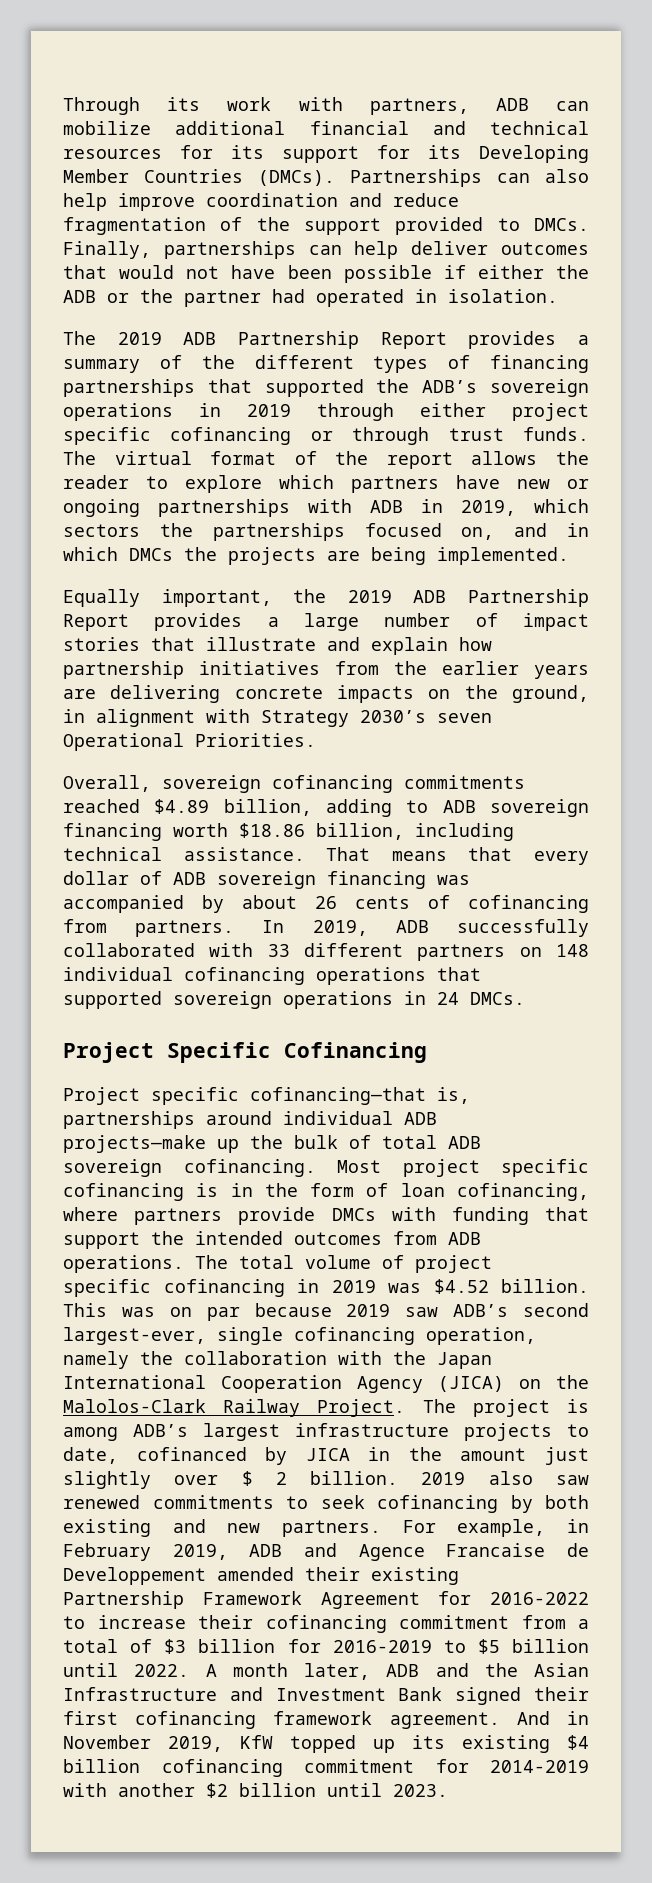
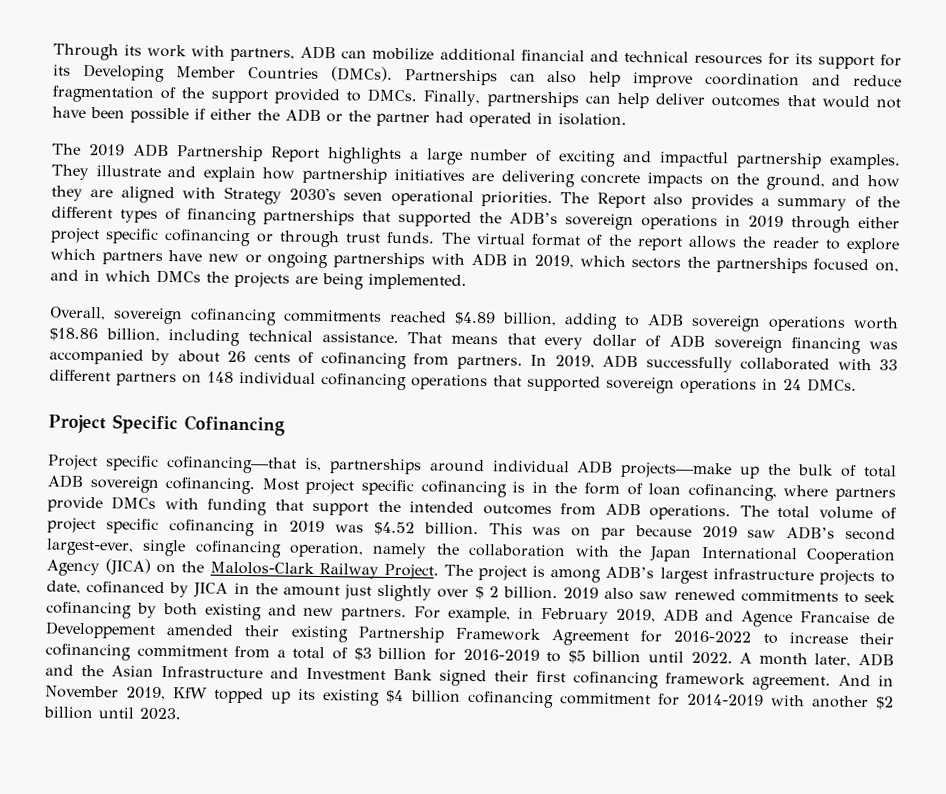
(447, 340) none -> [327,147,902,170] [51,164,901,191] [51,185,684,209] highlights a large number of exciting and impactful partnership examples. They illustrate and explain how partnership initiatives are delivering concrete impacts on the ground, and how they are aligned with Strategy 2030's seven operational priorities. The Report also
[63,589,589,607] [63,613,589,631] [63,637,492,655] [63,661,589,679] [63,685,589,703] [63,709,492,727] [63,733,316,751] // Equally important, the 2019 ADB Partnership Report provides a large number of impact stories that illustrate and explain how partnership initiatives from the earlier years are delivering concrete impacts on the ground, in alignment with Strategy 2030’s seven Operational Priorities. -> (467, 281) none
[63,823,162,841] financing -> [768,315,846,332] operations

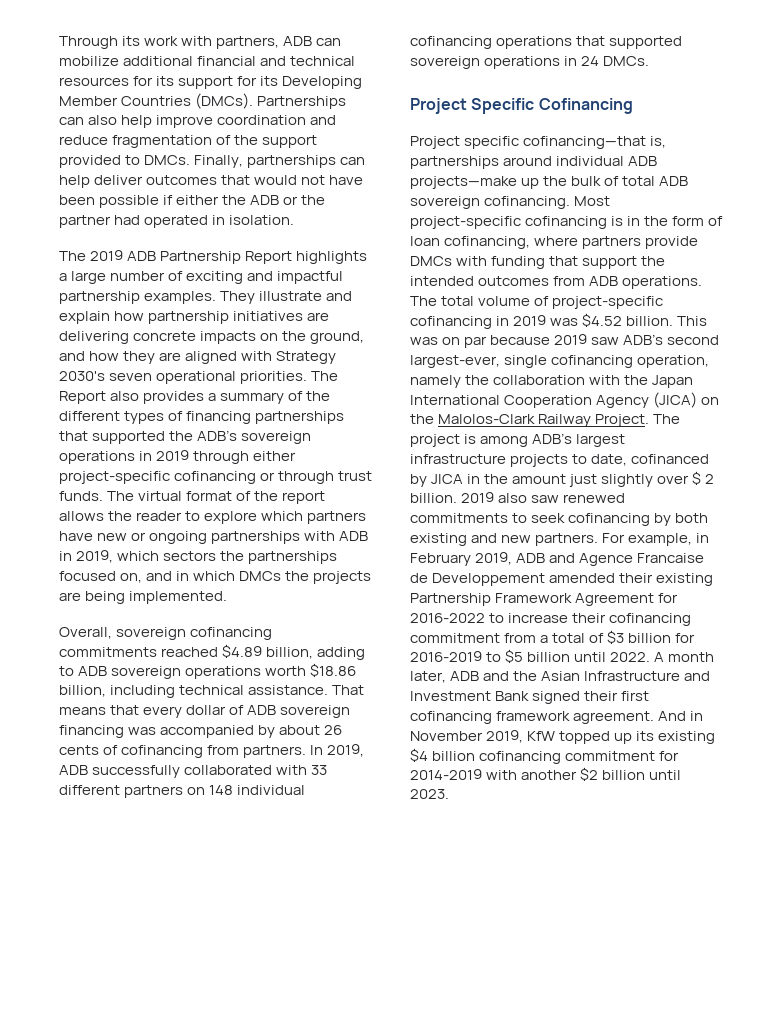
[50,227,160,244] project specific -> [59,471,170,484] project-specific
[305,478,414,496] project specific -> [410,216,521,229] project-specific
[47,517,159,534] project specific -> [552,296,664,309] project-specific

